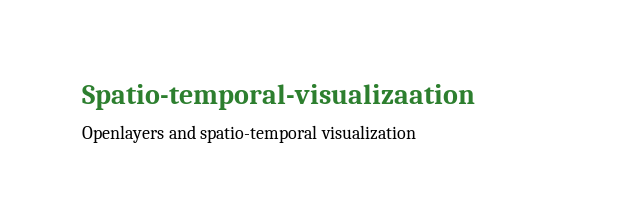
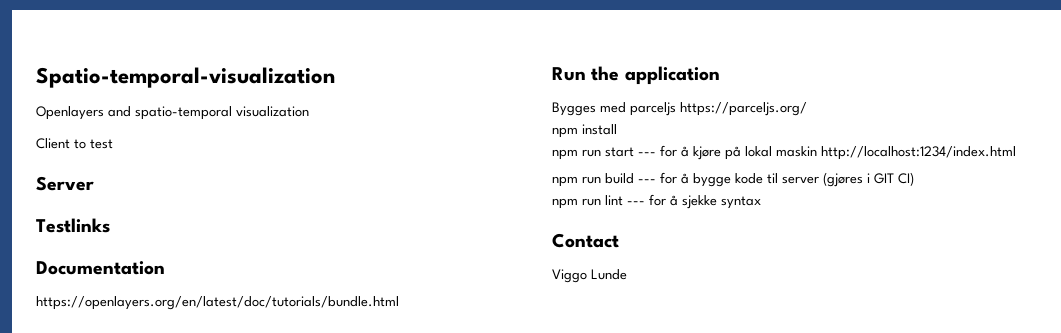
[82,84,475,110] Spatio-temporal-visualizaation -> [36,67,335,88] Spatio-temporal-visualization
(417, 132) none -> [36,138,113,149] [36,176,94,191] [36,218,110,233] [36,261,165,275] [36,296,399,310] [552,66,720,85] [552,102,807,116] [552,124,617,138] [552,145,1016,160] [552,172,914,187] [552,194,761,209] [552,233,619,248] [552,269,627,283] // Client to test // Server // Testlinks // Documentation // https://openlayers.org/en/latest/doc/tutorials/bundle.html // Run the application // Bygges med parceljs https://parceljs.org/ // npm install // npm run start --- for å kjøre på lokal maskin http://localhost:1234/index.html // npm run build --- for å bygge kode til server (gjøres i GIT CI) // npm run lint --- for å sjekke syntax // Contact // Viggo Lunde

